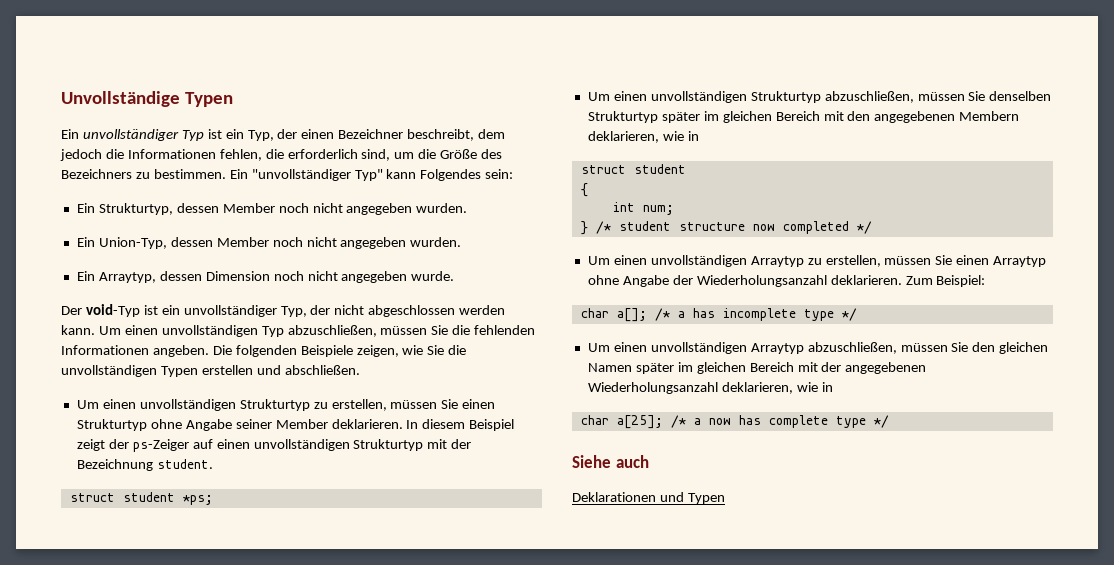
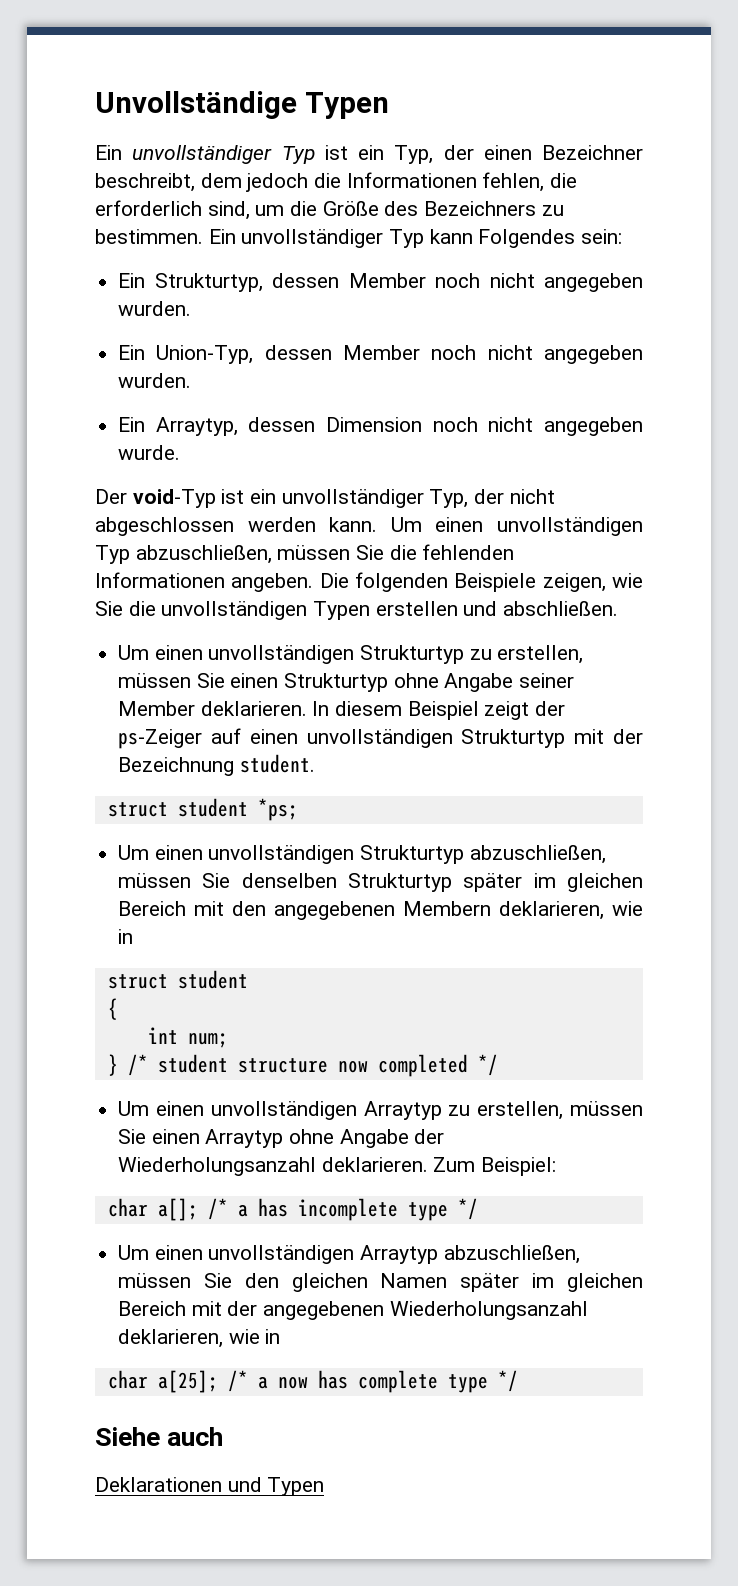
[251,169,383,181] "unvollständiger Typ" -> [241,229,425,248] unvollständiger Typ

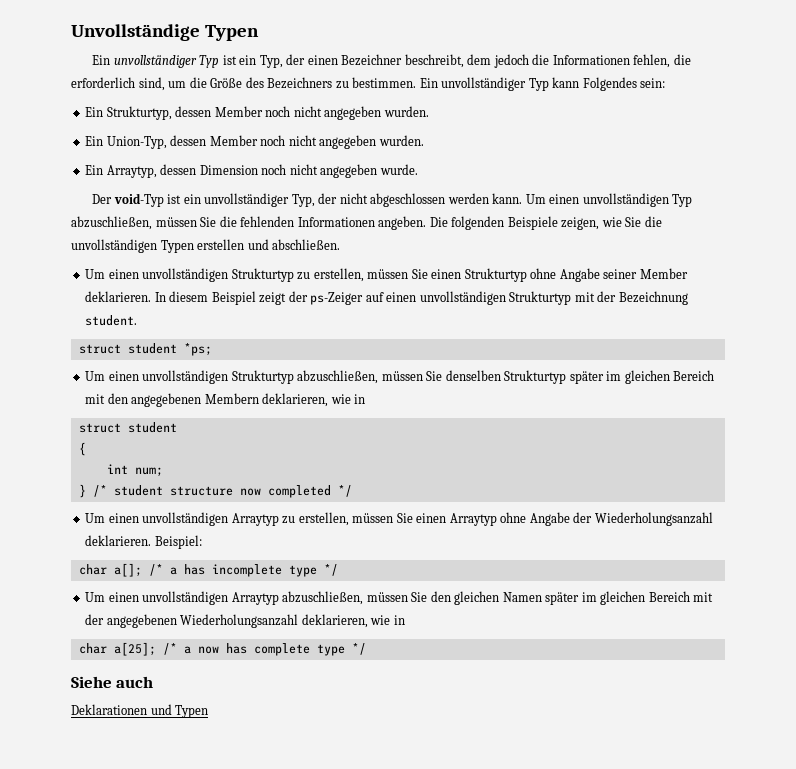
[433,1157,476,1172] Zum -> (152, 540) none

